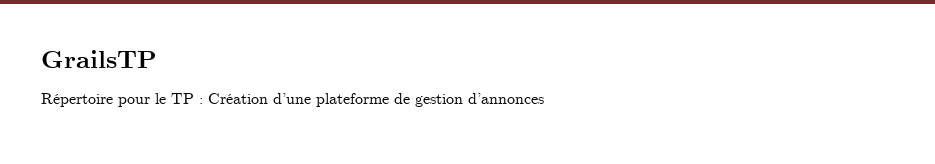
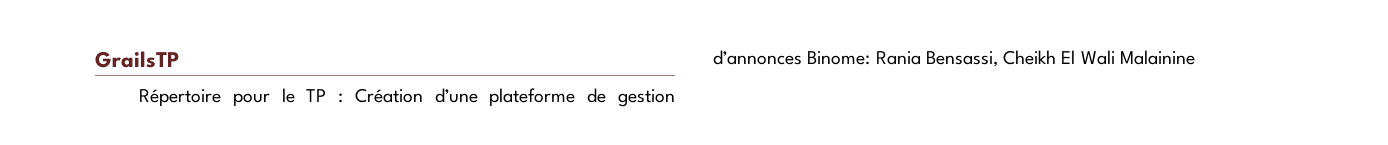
(544, 98) none -> [807,50,1195,67] Binome: Rania Bensassi, Cheikh El Wali Malainine

